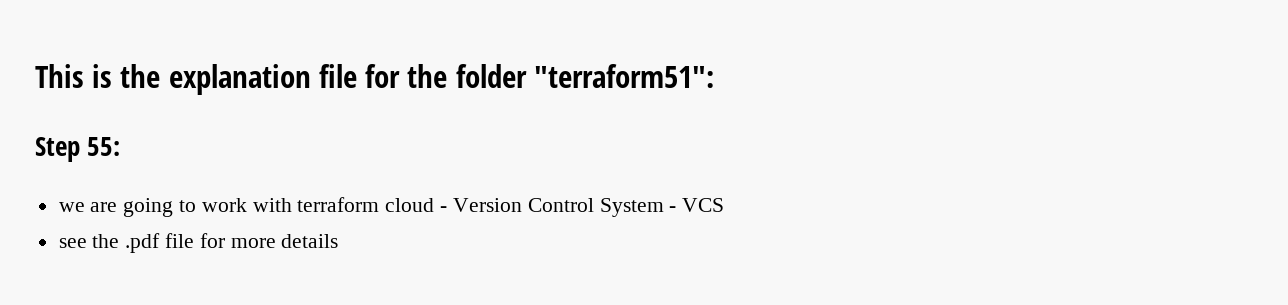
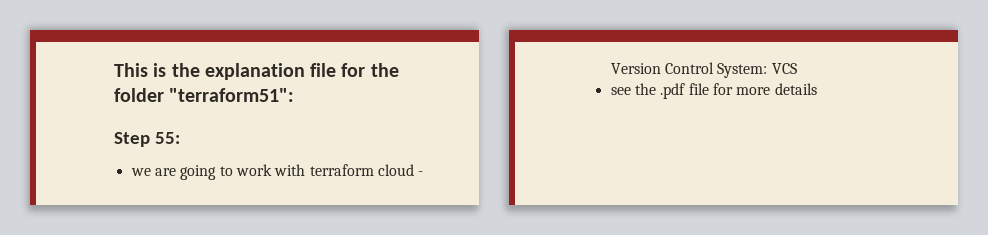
[599,198,677,217] System - -> [717,63,768,78] System:

